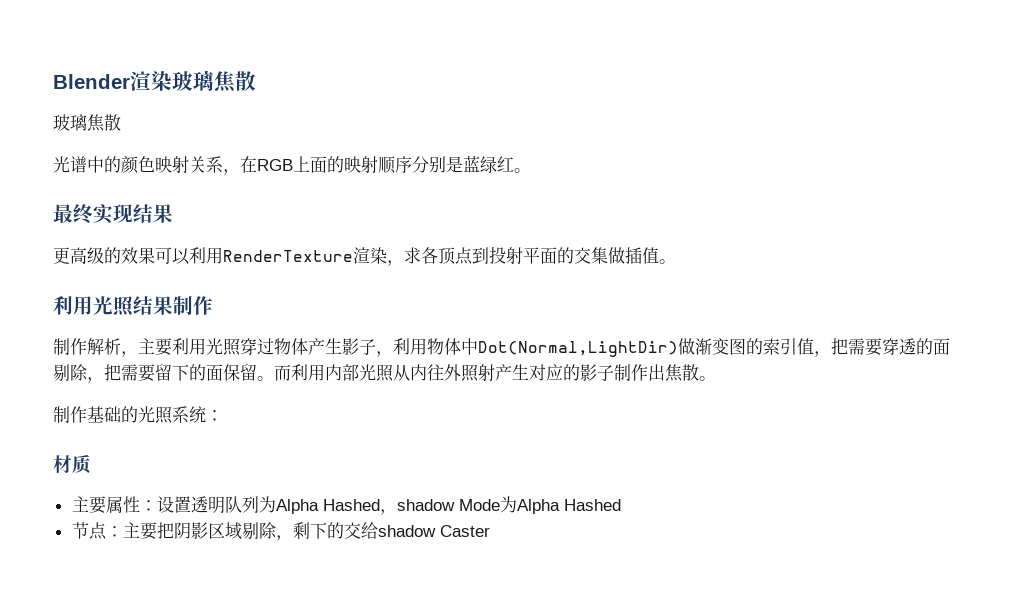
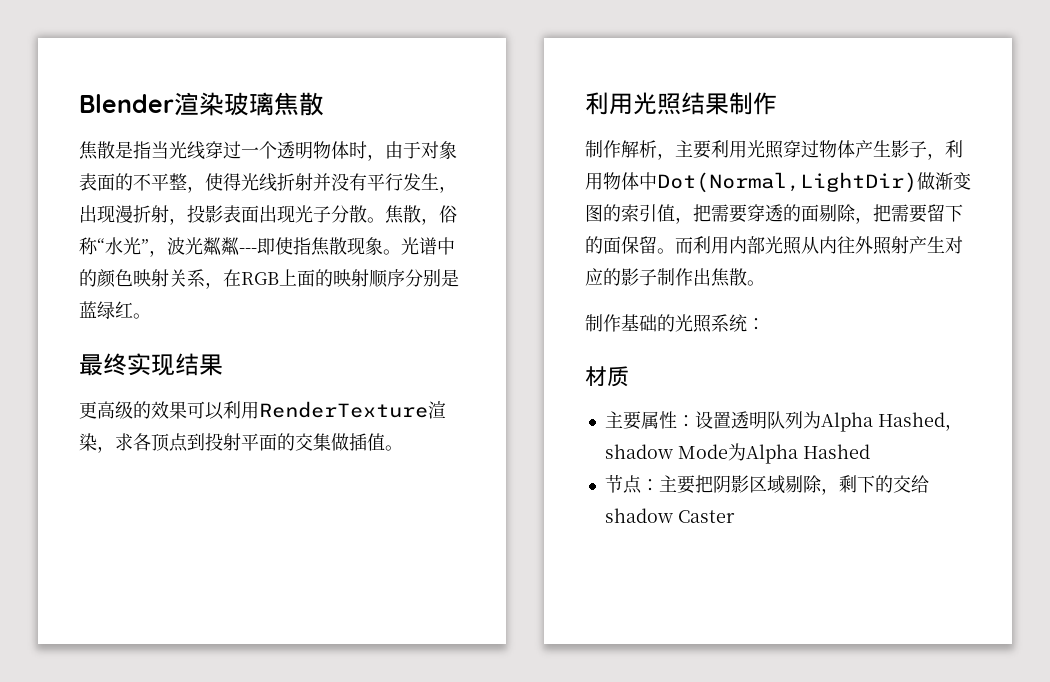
[53,114,121,132] 玻璃焦散 // -> [79,141,457,161] [79,173,457,193] [79,205,457,225] [79,237,401,257] 焦散是指当光线穿过一个透明物体时，由于对象表面的不平整，使得光线折射并没有平行发生，出现漫折射，投影表面出现光子分散。焦散，俗称“水光”，波光粼粼---即使指焦散现象。

